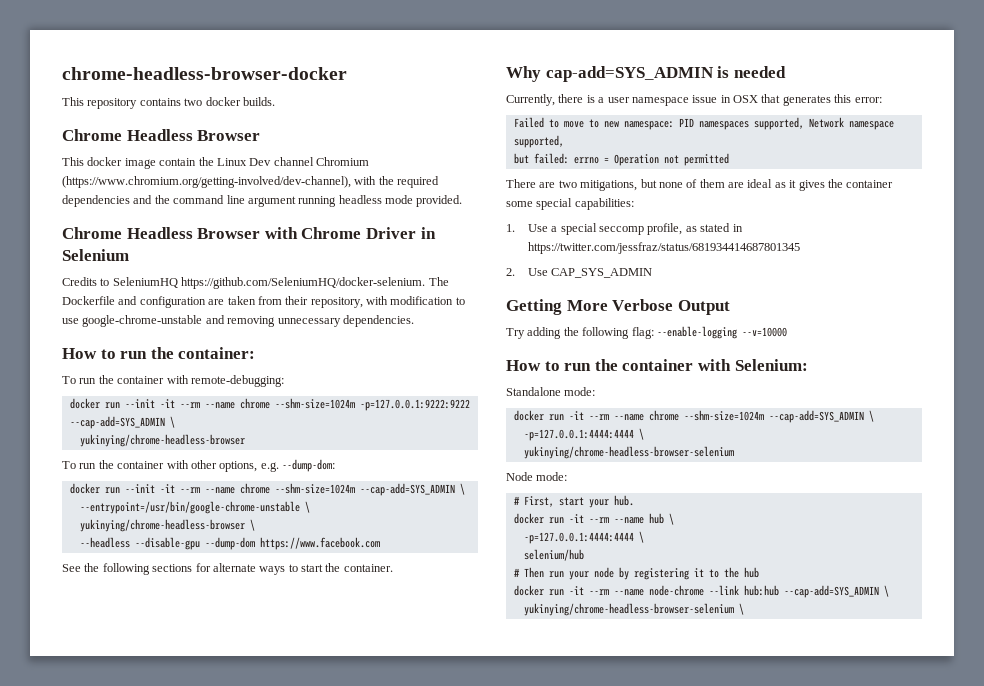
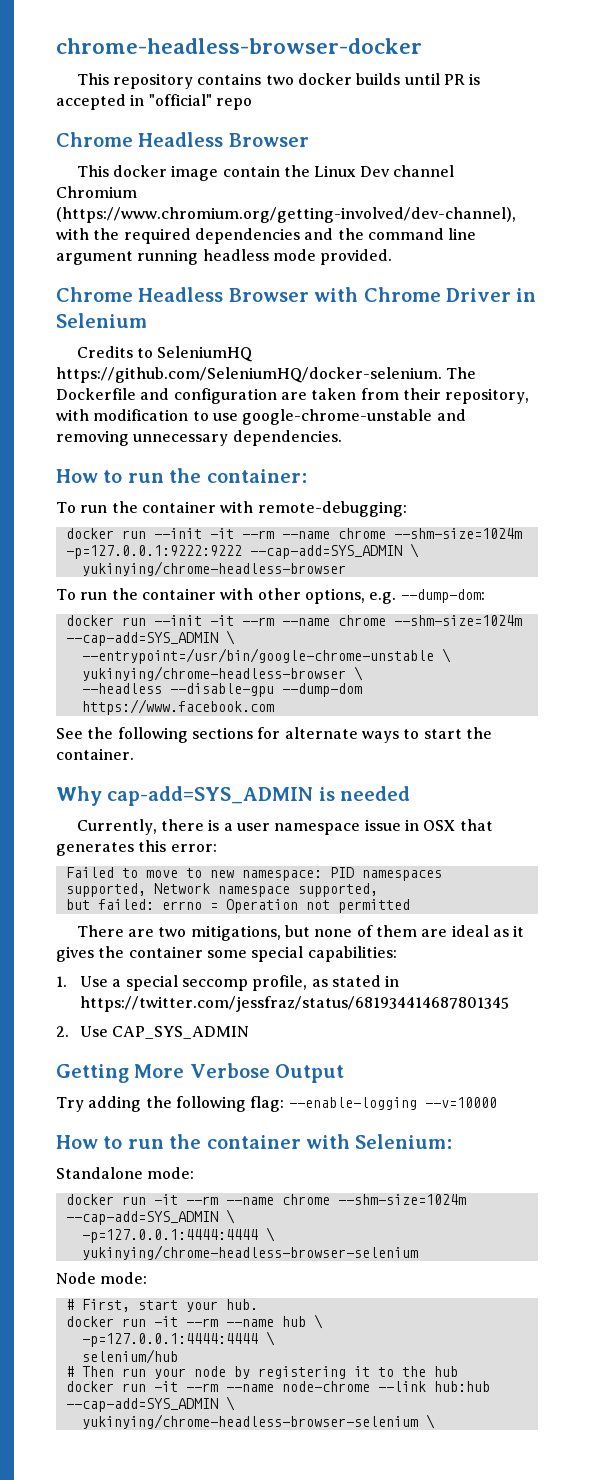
[242,97,275,106] builds. -> [356,73,481,85] [56,94,252,110] builds until PR is accepted in "official" repo

